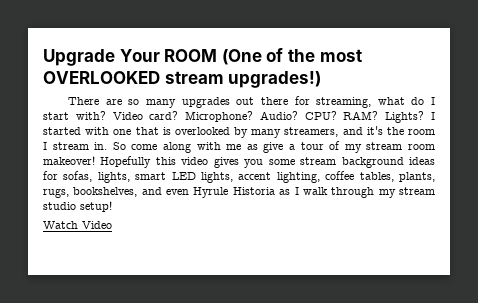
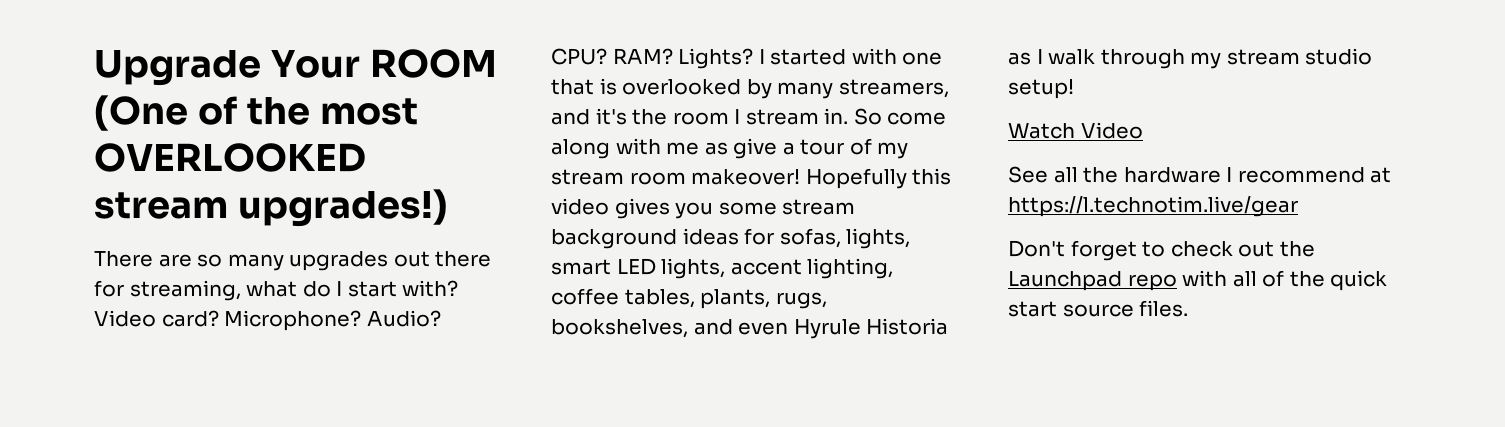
(112, 225) none -> [1008,166,1392,183] [1008,196,1298,217] [1008,240,1315,261] [1008,270,1388,291] [1008,300,1189,317] // See all the hardware I recommend at https://l.technotim.live/gear // Don't forget to check out the Launchpad repo with all of the quick start source files.

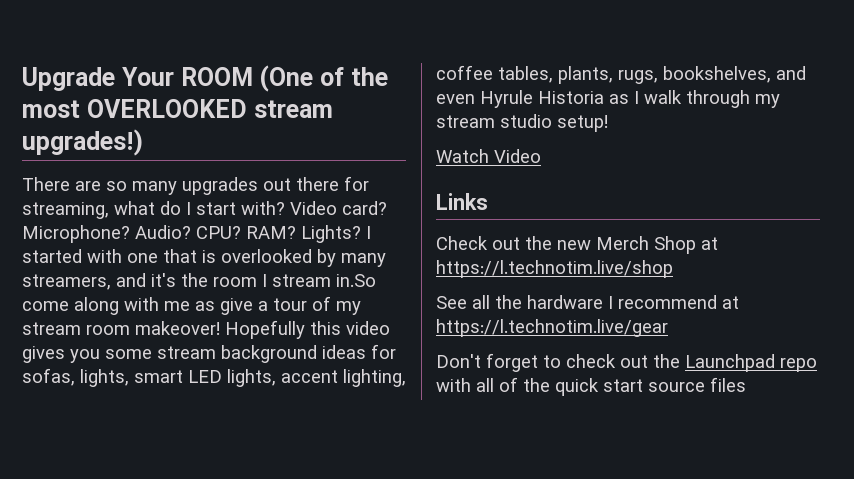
[824,108,882,125] in. So -> [336,274,376,287] in.So
(1143, 130) none -> [436,193,488,210] [436,236,718,254] [436,260,673,278] // Links // Check out the new Merch Shop at https://l.technotim.live/shop
[1139,300,1189,317] files. -> [710,377,746,392] files

